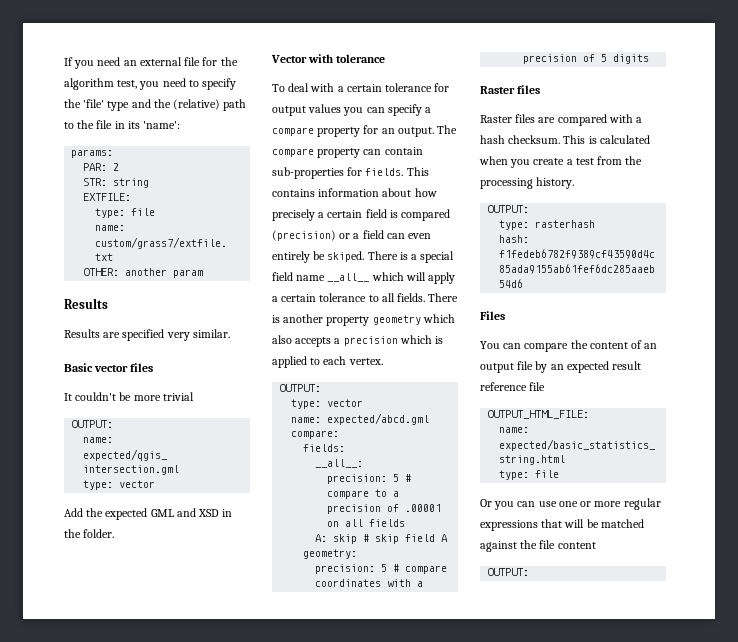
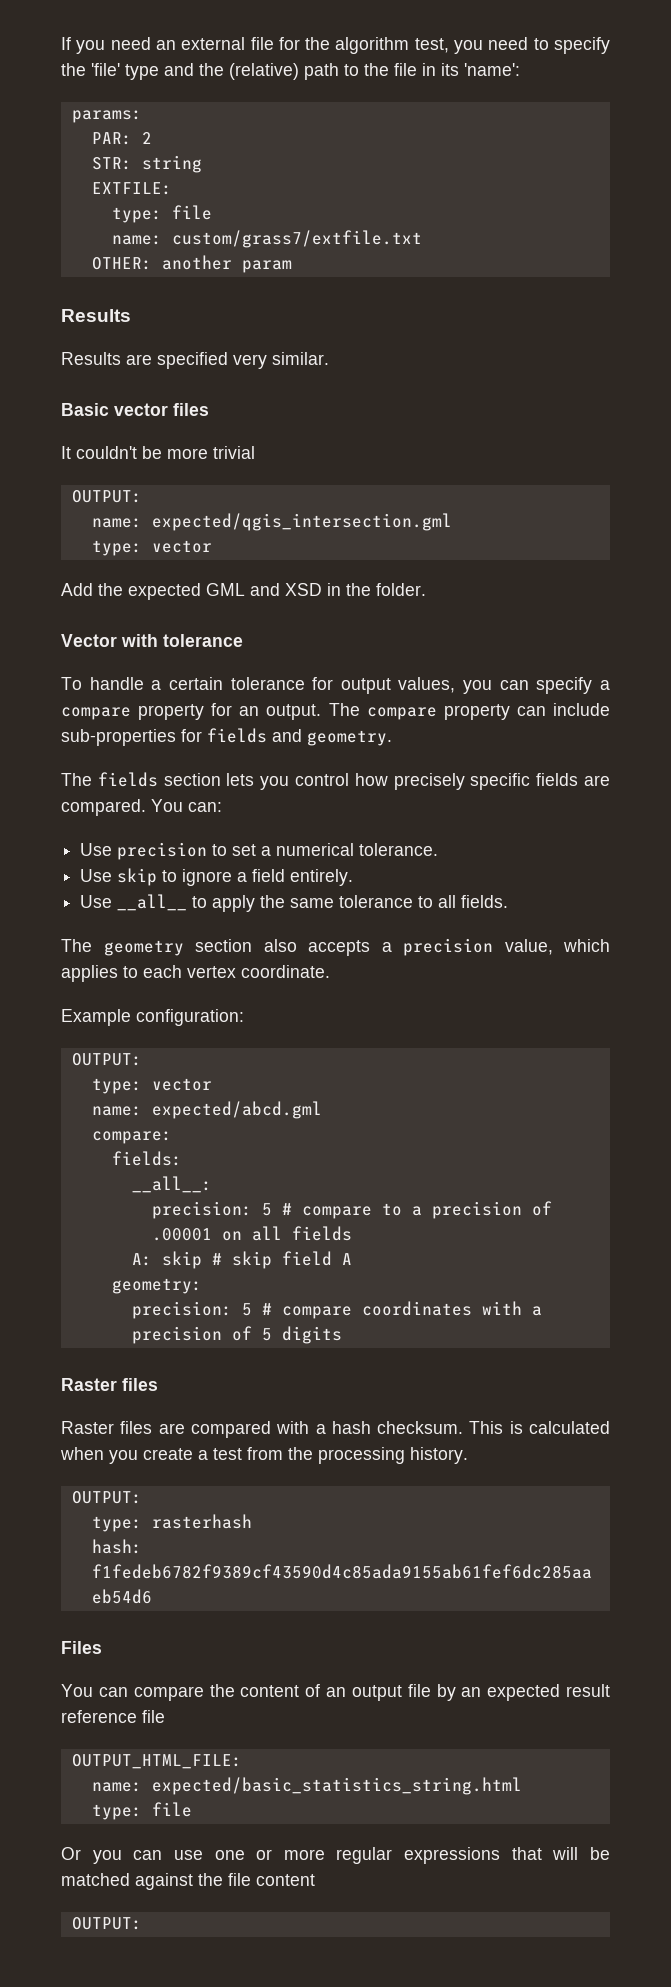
[288,83,335,92] deal with -> [89,677,144,690] handle
[308,104,342,113] values -> [398,677,456,693] values,
[384,147,423,155] contain -> [552,703,610,716] include
[365,167,429,176] [272,188,437,197] [272,209,451,221] [272,230,432,241] [272,251,455,263] [272,272,456,284] [272,293,459,302] [272,314,455,326] [272,335,444,347] [272,356,383,368] fields. This contains information about how precisely a certain field is compared (precision) or a field can even entirely be skiped. There is a special field name __all__ which will apply a certain tolerance to all fields. There is another property geometry which also accepts a precision which is applied to each vertex. -> [207,728,392,746] [61,772,610,790] [61,799,222,816] [80,842,439,860] [80,868,354,886] [80,894,509,912] [61,938,610,956] [61,965,330,982] [61,1009,244,1026] fields and geometry. // The fields section lets you control how precisely specific fields are compared. You can: // Use precision to set a numerical tolerance. // Use skip to ignore a field entirely. // Use __all__ to apply the same tolerance to all fields. // The geometry section also accepts a precision value, which applies to each vertex coordinate. // Example configuration:

